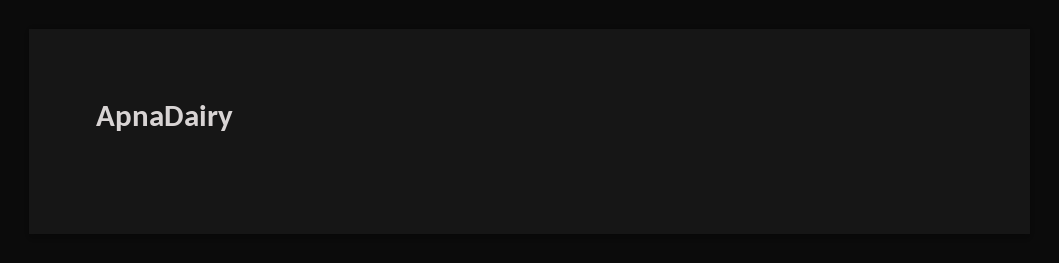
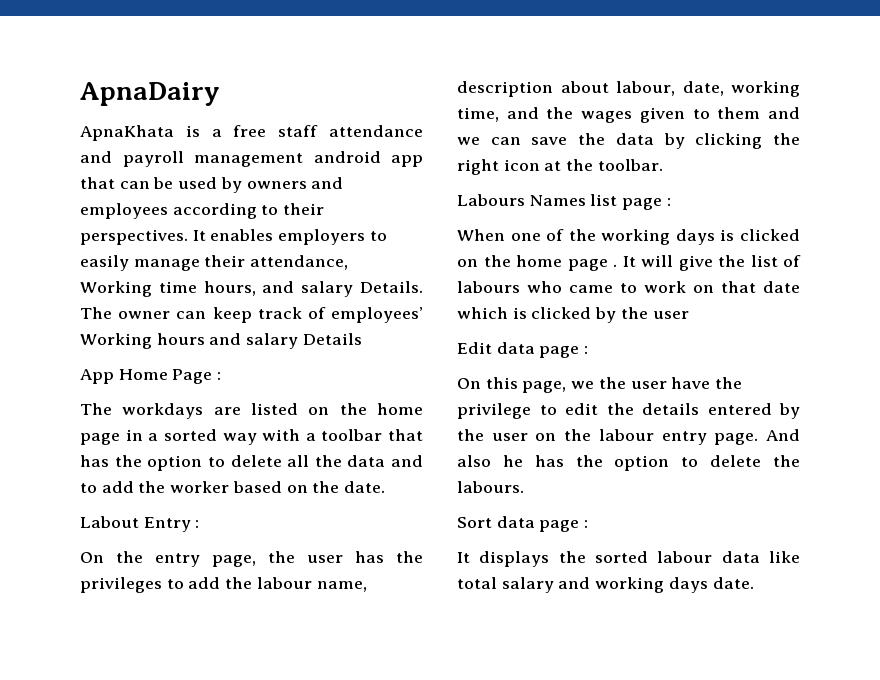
(233, 118) none -> [80,125,423,141] [80,151,423,167] [80,177,344,193] [80,203,325,219] [80,229,387,245] [80,255,349,271] [80,281,424,297] [80,307,423,323] [80,333,362,349] [80,369,222,384] [80,403,423,419] [80,429,423,445] [80,455,423,471] [80,481,386,493] [80,516,200,532] [80,551,423,567] [80,577,367,593] [457,81,800,97] [457,107,800,123] [457,133,800,149] [457,159,663,175] [457,194,671,210] [457,229,800,245] [457,255,801,271] [457,281,800,293] [457,307,689,323] [457,342,589,358] [457,377,743,393] [457,403,800,419] [457,429,800,445] [457,455,800,471] [457,481,524,493] [457,516,589,532] [457,551,800,567] [457,577,754,593] // ApnaKhata is a free staff attendance and payroll management android app that can be used by owners and employees according to their perspectives. It enables employers to easily manage their attendance, Working time hours, and salary Details. The owner can keep track of employees’ Working hours and salary Details // App Home Page : // The workdays are listed on the home page in a sorted way with a toolbar that has the option to delete all the data and to add the worker based on the date. // Labout Entry : // On the entry page, the user has the privileges to add the labour name, description about labour, date, working time, and the wages given to them and we can save the data by clicking the right icon at the toolbar. // Labours Names list page : // When one of the working days is clicked on the home page . It will give the list of labours who came to work on that date which is clicked by the user // Edit data page : // On this page, we the user have the privilege to edit the details entered by the user on the labour entry page. And also he has the option to delete the labours. // Sort data page : // It displays the sorted labour data like total salary and working days date.

